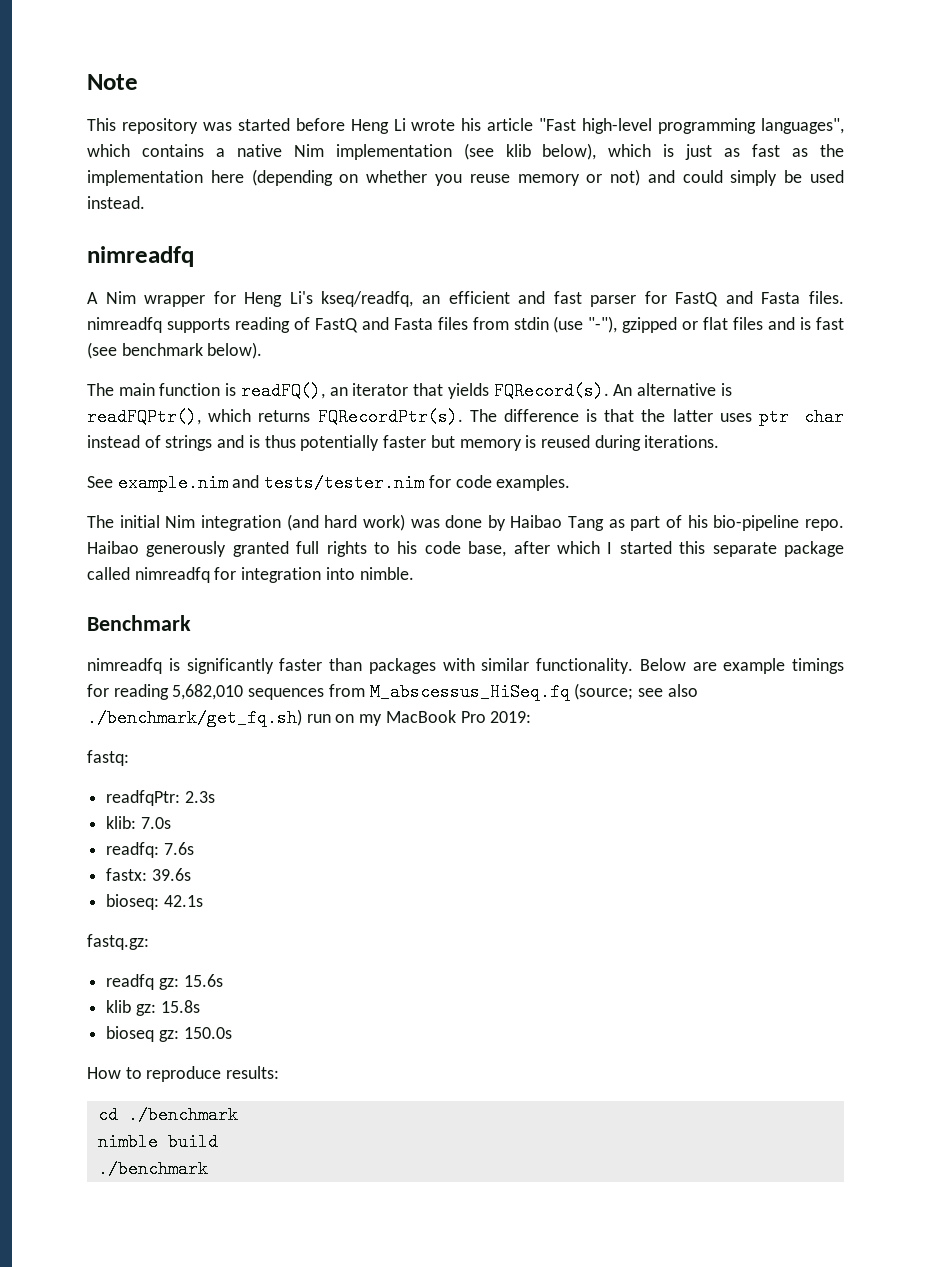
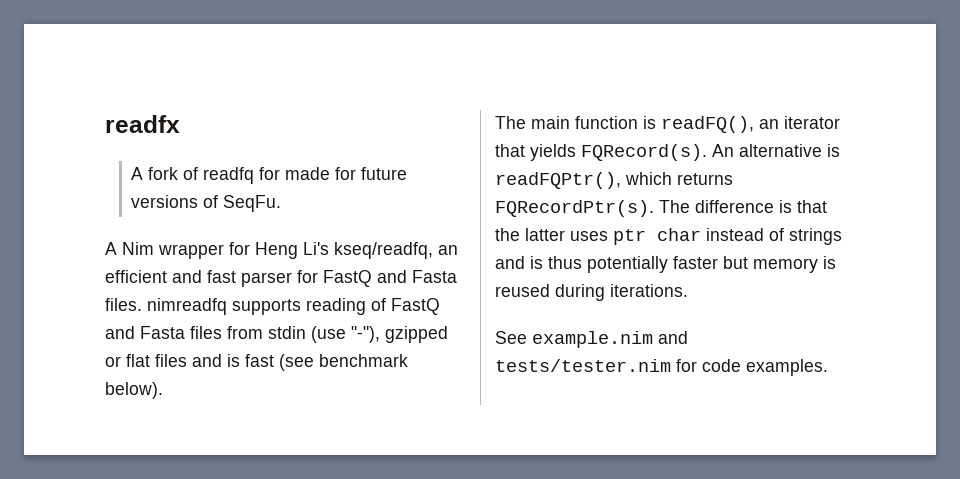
[87,74,138,90] [87,118,844,134] [87,143,844,160] [87,169,845,186] [87,196,145,209] [87,246,194,267] Note // This repository was started before Heng Li wrote his article "Fast high-level programming languages", which contains a native Nim implementation (see klib below), which is just as fast as the implementation here (depending on whether you reuse memory or not) and could simply be used instead. // nimreadfq -> [105,115,180,133] [131,167,408,184] [131,195,282,212] readfx // A fork of readfq for made for future versions of SeqFu.
[87,514,844,531] [87,541,844,557] [87,567,414,583] [87,615,191,631] [87,658,844,674] [87,683,698,701] [87,709,532,727] [87,750,129,766] [106,790,215,806] [106,816,171,829] [106,842,194,858] [106,868,191,881] [106,894,203,910] [87,934,149,950] [106,974,223,990] [106,1000,200,1016] [106,1026,232,1042] [87,1066,280,1082] [97,1106,238,1124] [97,1133,218,1151] [97,1160,208,1178] // The initial Nim integration (and hard work) was done by Haibao Tang as part of his bio-pipeline repo. Haibao generously granted full rights to his code base, after which I started this separate package called nimreadfq for integration into nimble. // Benchmark // nimreadfq is significantly faster than packages with similar functionality. Below are example timings for reading 5,682,010 sequences from M_abscessus_HiSeq.fq (source; see also ./benchmark/get_fq.sh) run on my MacBook Pro 2019: // fastq: // readfqPtr: 2.3s // klib: 7.0s // readfq: 7.6s // fastx: 39.6s // bioseq: 42.1s // fastq.gz: // readfq gz: 15.6s // klib gz: 15.8s // bioseq gz: 150.0s // How to reproduce results: // cd ./benchmark // nimble build // ./benchmark -> (828, 367) none

